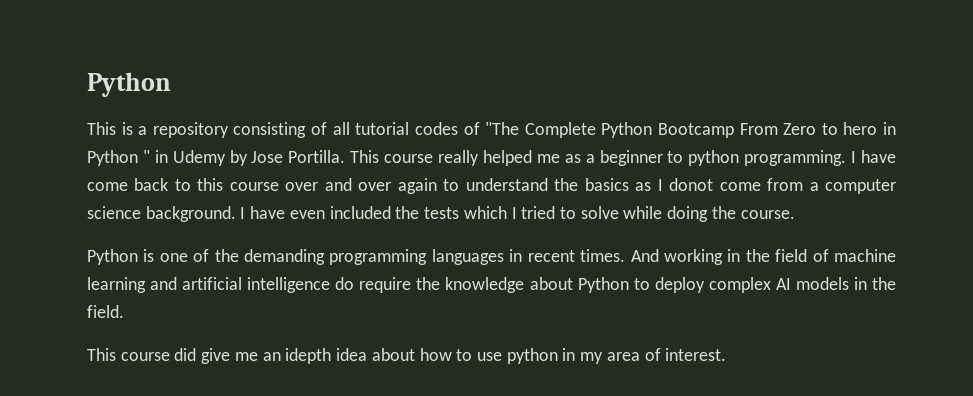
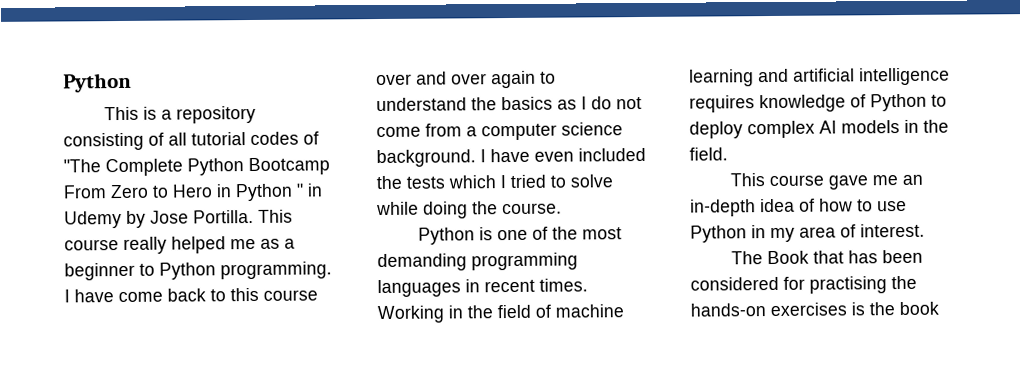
[843,122,878,135] hero -> [172,184,213,198] Hero
[688,150,740,166] python -> [159,262,216,280] Python
[669,178,714,191] donot -> [591,96,642,110] do not
(239, 255) none -> [582,227,623,240] most
[630,249,723,265] And working -> [377,305,445,324] Working
[335,277,573,293] do require the knowledge about -> [689,94,866,113] requires knowledge of
[174,348,415,364] did give me an idepth idea about -> [828,174,924,190] [690,198,815,217] gave me an in-depth idea of
[506,348,558,364] python -> [690,225,747,243] Python
(727, 354) none -> [731,249,924,265] [690,275,917,294] [690,301,939,317] // The Book that has been considered for practising the hands-on exercises is the book

